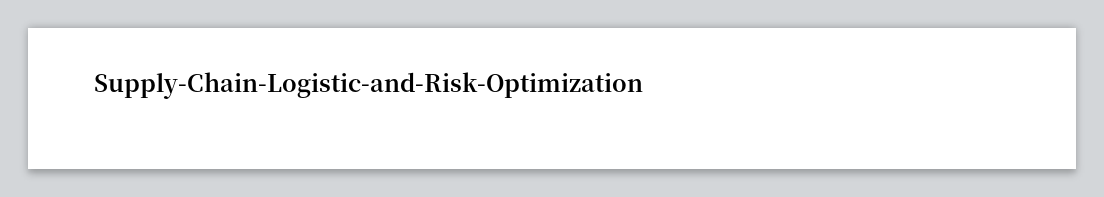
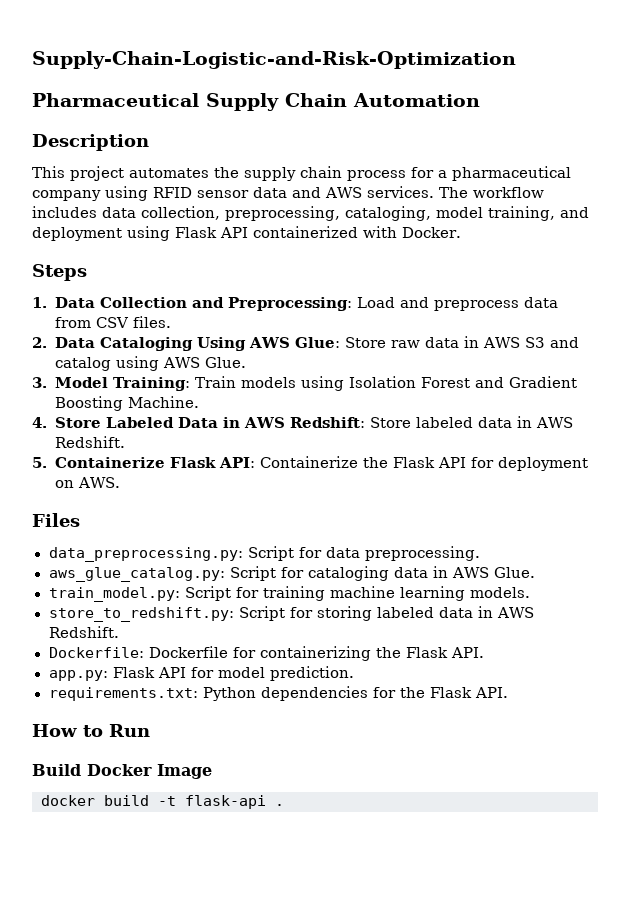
(643, 85) none -> [32,93,480,111] [32,134,149,151] [32,166,571,181] [32,186,544,201] [32,206,589,221] [32,226,461,241] [32,264,87,281] [32,297,558,311] [54,316,171,328] [32,336,579,351] [54,356,246,371] [32,376,578,391] [54,396,199,411] [32,416,573,428] [54,436,125,448] [32,456,588,471] [54,477,120,488] [32,513,80,527] [48,546,480,562] [48,566,535,582] [48,586,530,602] [48,606,534,622] [48,626,119,638] [48,646,484,661] [48,666,354,681] [48,686,508,701] [32,724,150,737] [32,764,212,779] [41,795,284,809] // Pharmaceutical Supply Chain Automation // Description // This project automates the supply chain process for a pharmaceutical company using RFID sensor data and AWS services. The workflow includes data collection, preprocessing, cataloging, model training, and deployment using Flask API containerized with Docker. // Steps // 1. Data Collection and Preprocessing: Load and preprocess data from CSV files. // 2. Data Cataloging Using AWS Glue: Store raw data in AWS S3 and catalog using AWS Glue. // 3. Model Training: Train models using Isolation Forest and Gradient Boosting Machine. // 4. Store Labeled Data in AWS Redshift: Store labeled data in AWS Redshift. // 5. Containerize Flask API: Containerize the Flask API for deployment on AWS. // Files // data_preprocessing.py: Script for data preprocessing. // aws_glue_catalog.py: Script for cataloging data in AWS Glue. // train_model.py: Script for training machine learning models. // store_to_redshift.py: Script for storing labeled data in AWS Redshift. // Dockerfile: Dockerfile for containerizing the Flask API. // app.py: Flask API for model prediction. // requirements.txt: Python dependencies for the Flask API. // How to Run // Build Docker Image // docker build -t flask-api .

